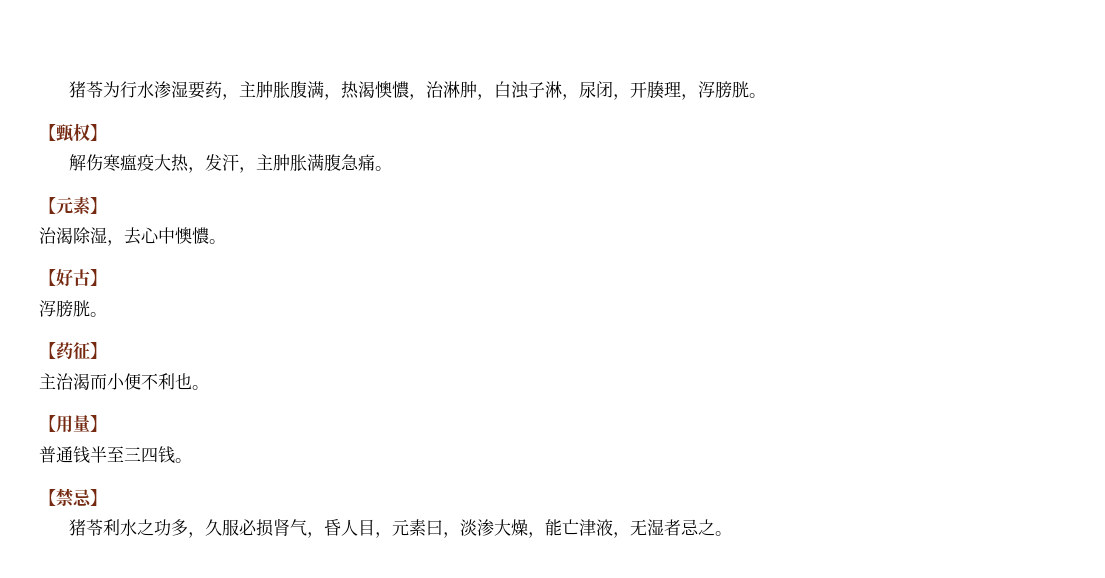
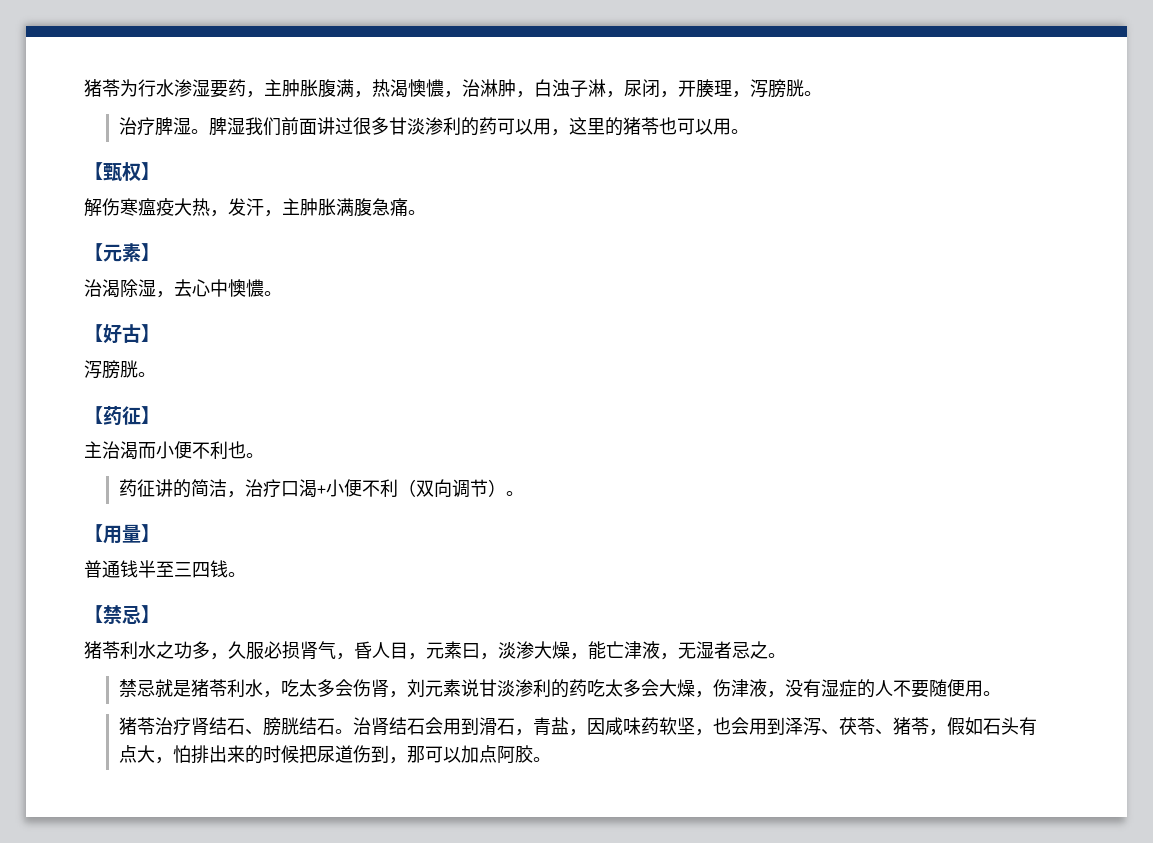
(766, 95) none -> [118,117,749,136] // 治疗脾湿。脾湿我们前面讲过很多甘淡渗利的药可以用，这里的猪苓也可以用。
(209, 387) none -> [118,479,524,498] // 药征讲的简洁，治疗口渴+小便不利（双向调节）。
(732, 533) none -> [118,679,1001,698] [118,717,1037,736] [118,745,551,764] // 禁忌就是猪苓利水，吃太多会伤肾，刘元素说甘淡渗利的药吃太多会大燥，伤津液，没有湿症的人不要随便用。 // 猪苓治疗肾结石、膀胱结石。治肾结石会用到滑石，青盐，因咸味药软坚，也会用到泽泻、茯苓、猪苓，假如石头有点大，怕排出来的时候把尿道伤到，那可以加点阿胶。

